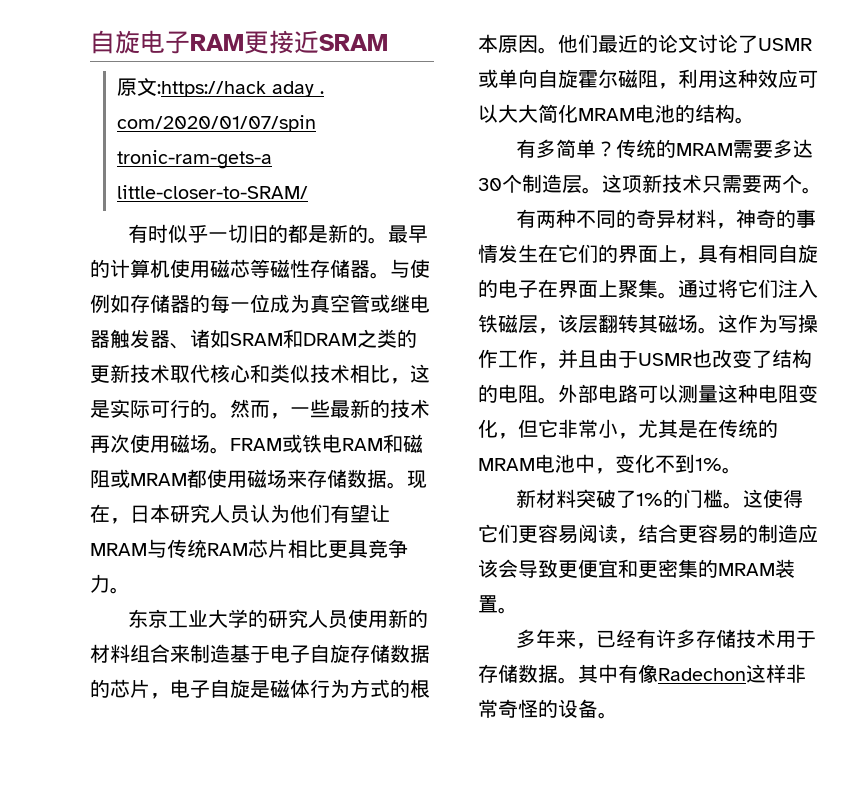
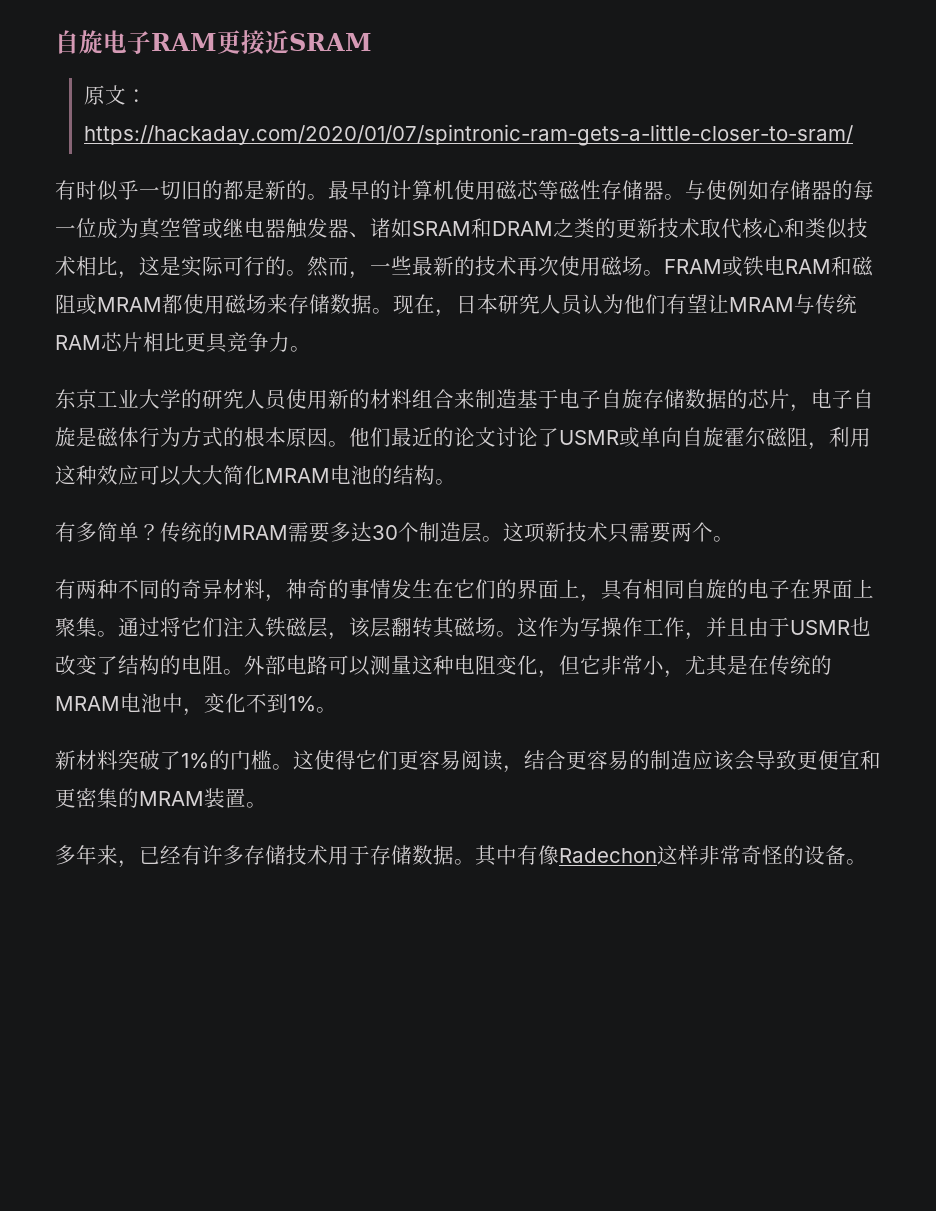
[157,81,325,97] [117,115,317,132] [117,150,273,169] [117,185,309,199] :https://hack aday . com/2020/01/07/spin tronic-ram-gets-a little-closer-to-SRAM/ -> [125,89,147,103] [83,124,853,146] ：https://hackaday.com/2020/01/07/spintronic-ram-gets-a-little-closer-to-sram/

